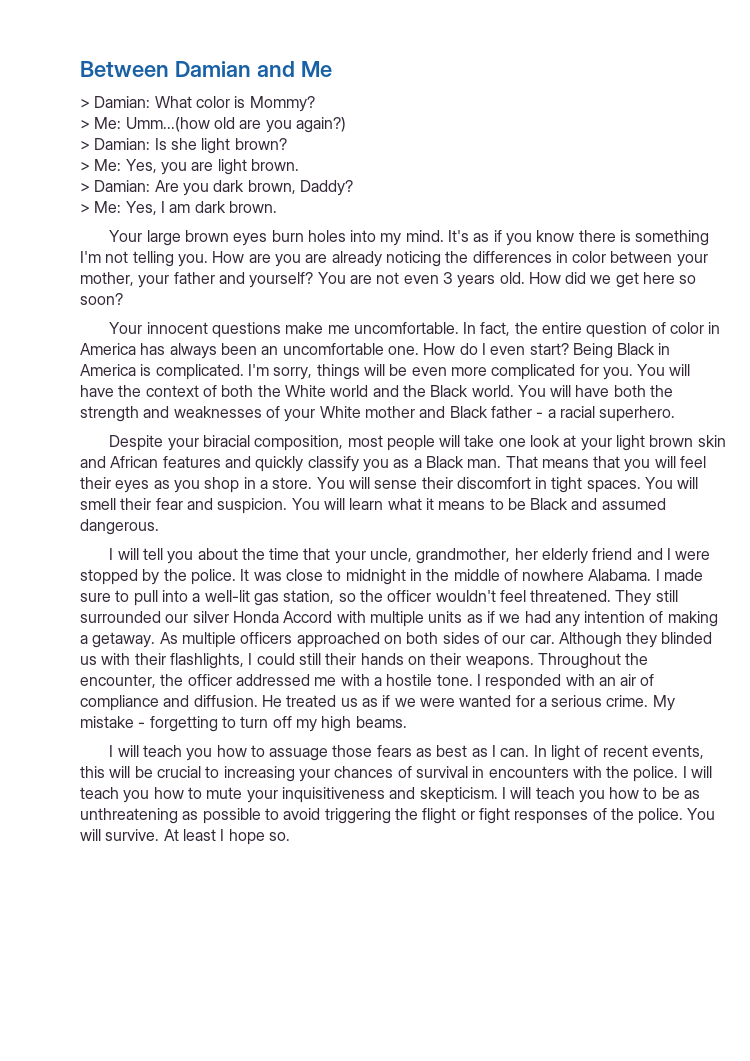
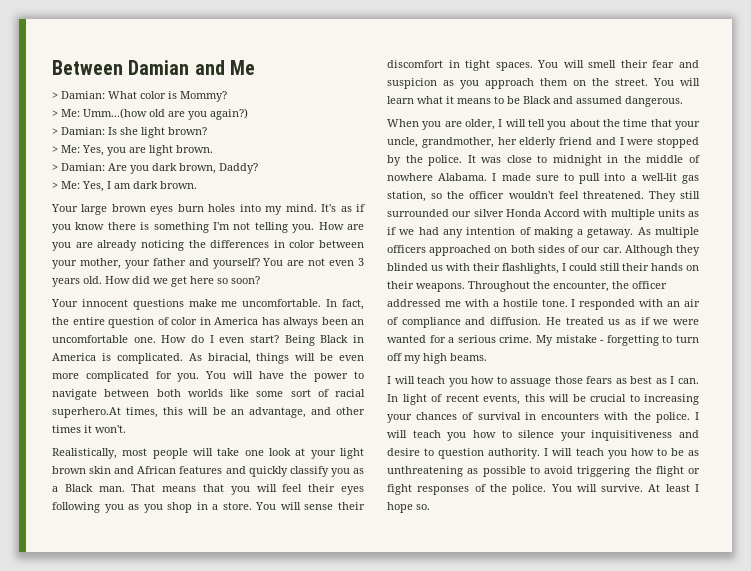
[247,364,313,380] I'm sorry, -> [188,353,251,364] As biracial,
[145,385,674,397] [80,406,676,422] [109,435,344,451] context of both the White world and the Black world. You will have both the strength and weaknesses of your White mother and Black father - a racial superhero. // Despite your biracial composition, -> [314,371,364,382] [52,389,365,400] [52,407,365,418] [52,425,126,433] [52,448,117,459] power to navigate between both worlds like some sort of racial superhero.At times, this will be an advantage, and other times it won't. // Realistically,
(150, 486) none -> [52,502,124,513] following you
[217,498,288,514] suspicion. -> [387,78,648,89] suspicion as you approach them on the street.
(159, 527) none -> [387,119,495,130] When you are older,
[206,787,243,799] mute -> [518,430,555,438] silence
[419,787,498,803] skepticism. -> [387,448,541,459] desire to question authority.

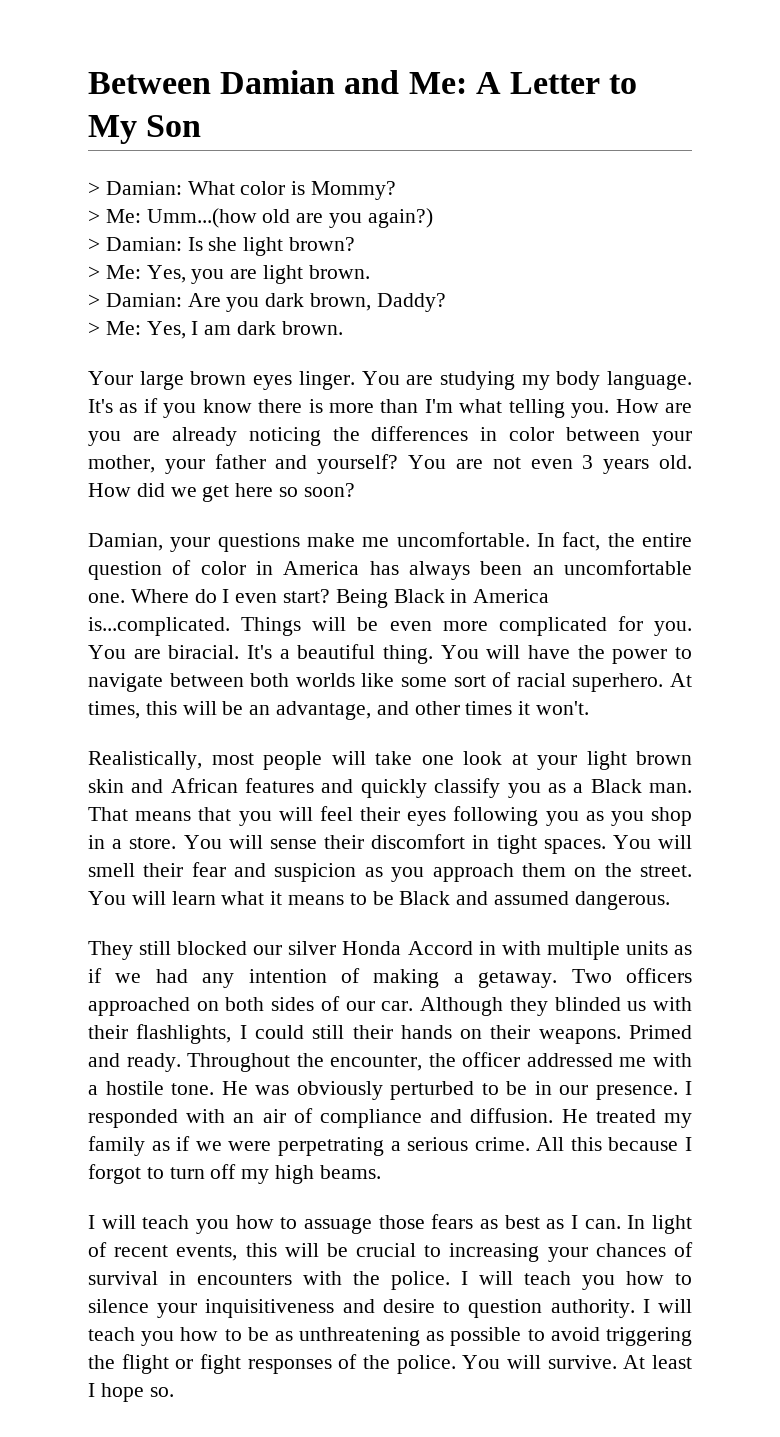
[230,60,256,75] Me -> [408,72,638,94] [88,115,202,144] Me: A Letter to My Son
[177,204,317,215] burn holes into my mind. -> [298,371,692,390] linger. You are studying my body language.
[153,222,251,233] something I'm not -> [329,399,503,413] more than I'm what
[51,299,128,307] Your innocent -> [88,533,211,552] Damian, your
[161,335,187,343] How -> [130,589,189,603] Where
[101,353,290,364] is complicated. As biracial, things -> [88,617,302,636] is...complicated. Things
(227, 375) none -> [133,644,479,664] are biracial. It's a beautiful thing. You
[52,407,121,418] superhero.At -> [572,673,692,692] superhero. At
[387,119,700,130] [387,137,699,148] [387,155,700,166] [387,173,699,184] [387,191,644,202] When you are older, I will tell you about the time that your uncle, grandmother, her elderly friend and I were stopped by the police. It was close to midnight in the middle of nowhere Alabama. I made sure to pull into a well-lit gas station, so the officer wouldn't feel threatened. -> (670, 900) none
[387,209,449,217] surrounded -> [177,941,248,955] blocked
(580, 213) none -> [478,941,496,955] in
[637,227,699,238] As multiple -> [571,969,612,983] Two
(465, 287) none -> [629,1025,692,1039] [88,1053,181,1072] Primed and ready.
(568, 303) none -> [221,1081,678,1100] He was obviously perturbed to be in our presence.
[608,319,621,325] us -> [664,1113,692,1128] [88,1136,145,1156] my family
[387,335,446,343] wanted for -> [277,1137,384,1156] perpetrating
[536,335,659,346] My mistake - forgetting -> [536,1137,692,1151] [88,1164,141,1184] All this because I forgot

